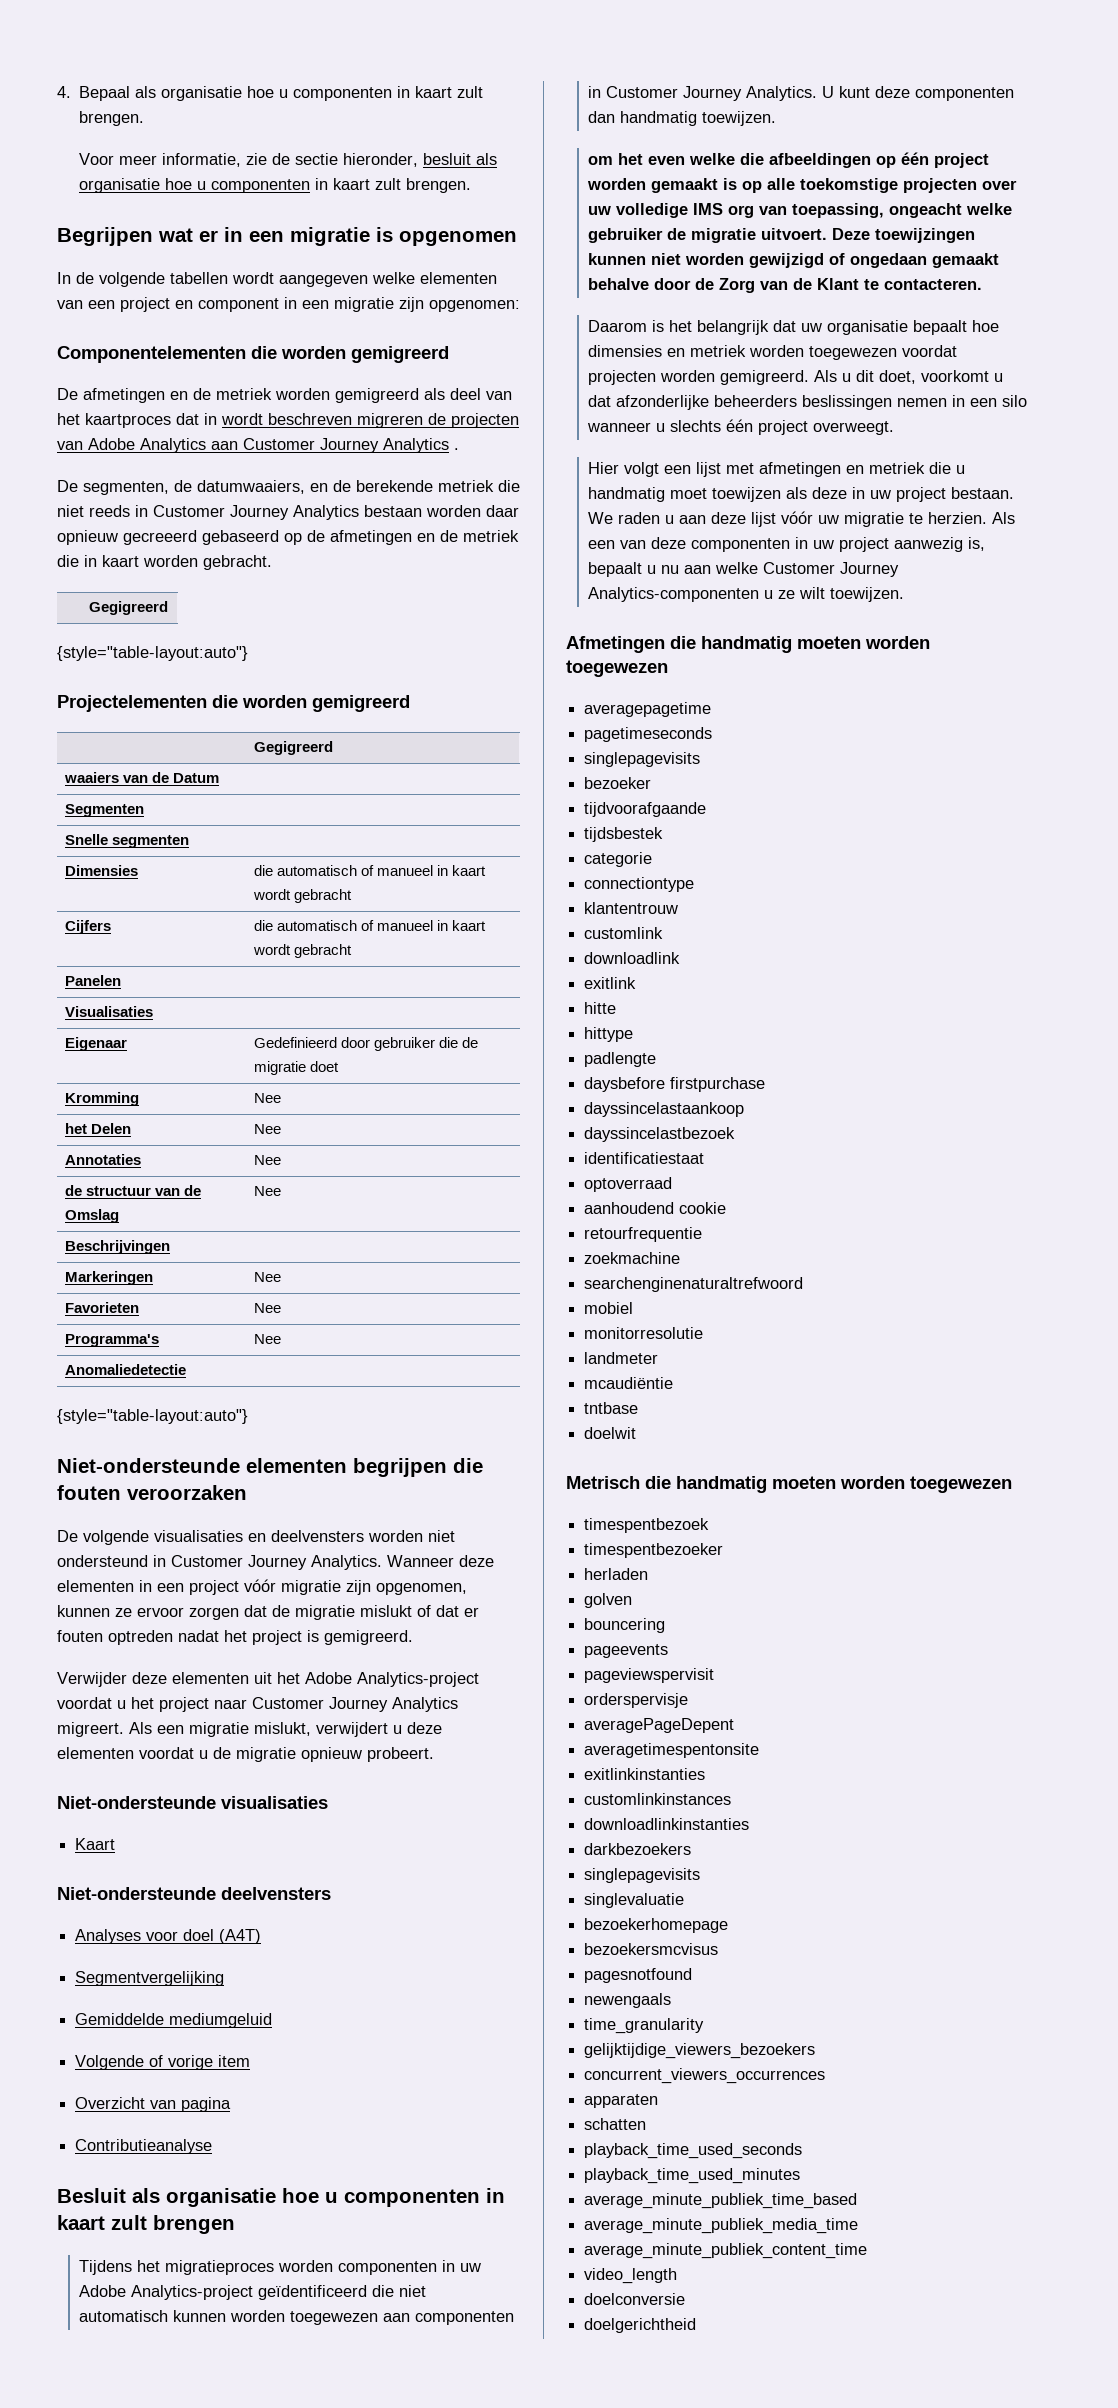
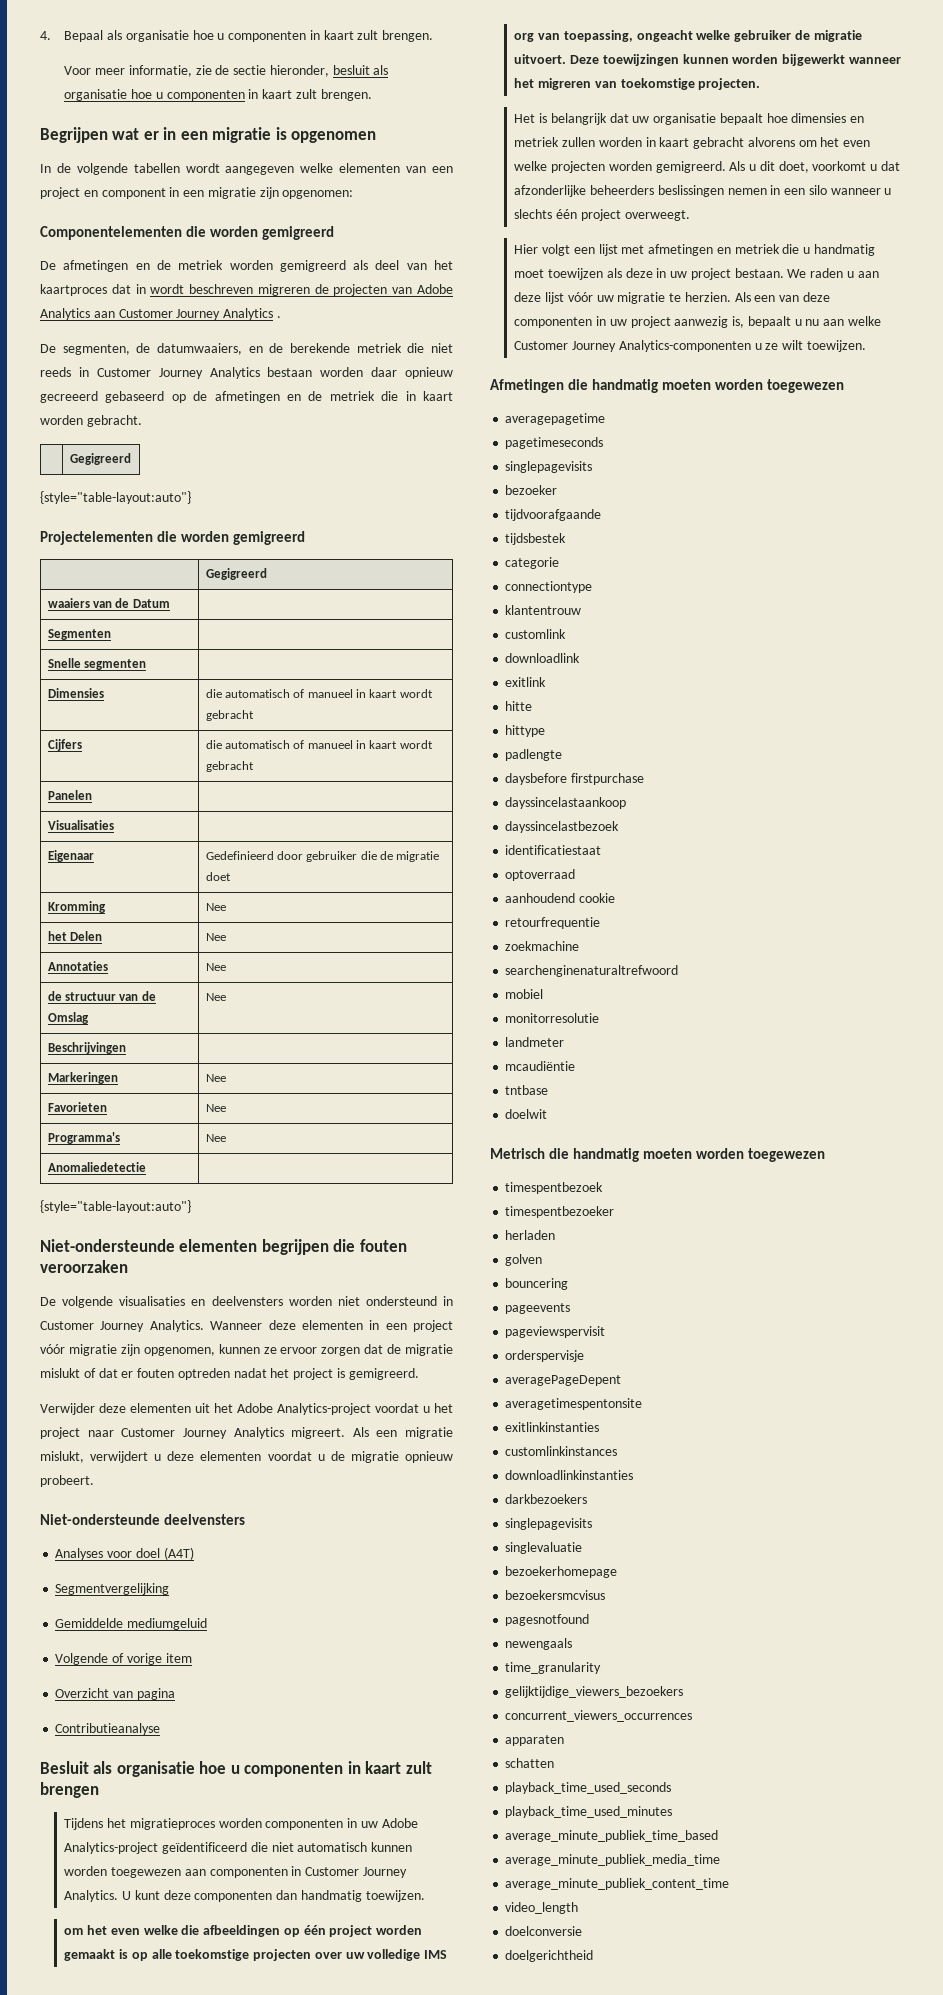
[57,1796,328,1809] [75,1838,116,1850] // Niet-ondersteunde visualisaties // Kaart -> (94, 1481) none
[651,253,1000,268] [588,278,983,293] [588,320,693,332] niet worden gewijzigd of ongedaan gemaakt behalve door de Zorg van de Klant te contacteren. // Daarom is het -> [732,54,901,66] [514,78,761,90] [514,113,548,123] worden bijgewerkt wanneer het migreren van toekomstige projecten. // Het is
[749,345,958,360] worden toegewezen voordat -> [562,137,871,149] [514,161,548,171] zullen worden in kaart gebracht alvorens om het even welke

